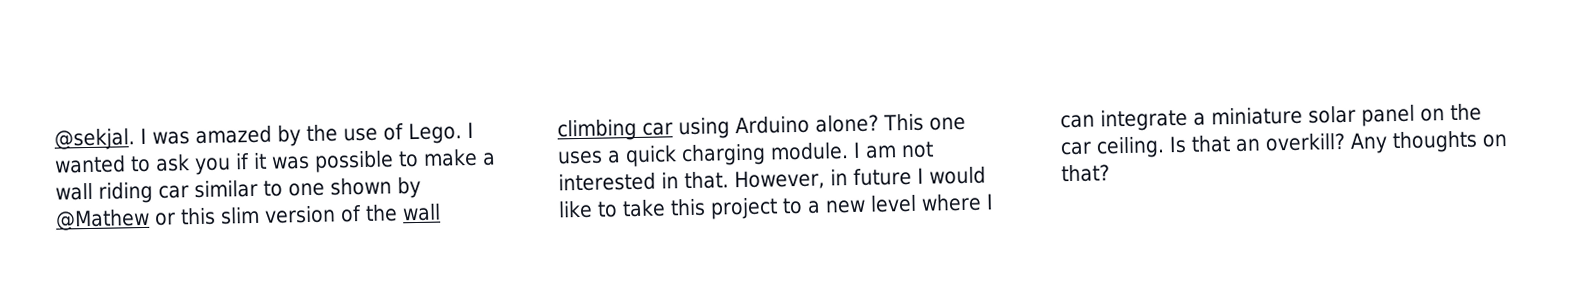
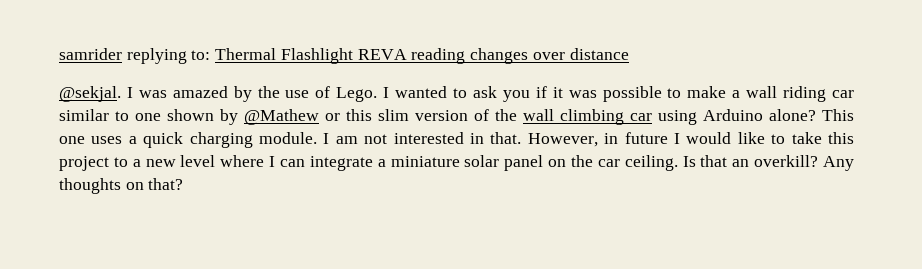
(54, 139) none -> [59,48,629,64] samrider replying to: Thermal Flashlight REVA reading changes over distance //

